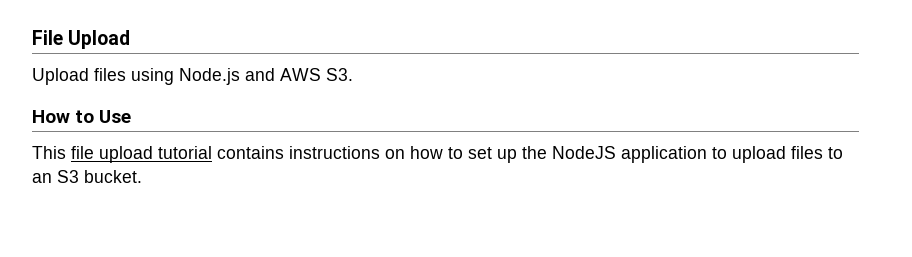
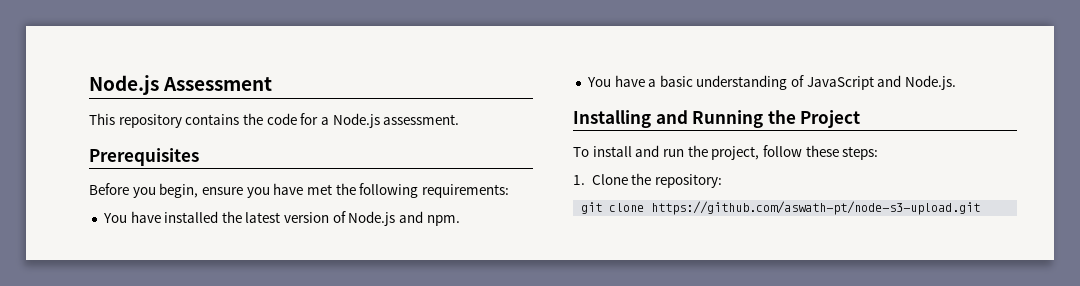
[32,30,131,49] [32,68,353,85] [32,110,132,123] [32,146,843,163] [32,170,142,183] File Upload // Upload files using Node.js and AWS S3. // How to Use // This file upload tutorial contains instructions on how to set up the NodeJS application to upload files to an S3 bucket. -> [89,75,273,95] [89,113,460,128] [89,148,199,166] [89,183,509,198] [102,211,460,226] [586,75,957,90] [573,110,861,128] [573,145,879,160] [573,173,723,188] [581,201,981,215] Node.js Assessment // This repository contains the code for a Node.js assessment. // Prerequisites // Before you begin, ensure you have met the following requirements: // You have installed the latest version of Node.js and npm. // You have a basic understanding of JavaScript and Node.js. // Installing and Running the Project // To install and run the project, follow these steps: // 1. Clone the repository: // git clone https://github.com/aswath-pt/node-s3-upload.git

